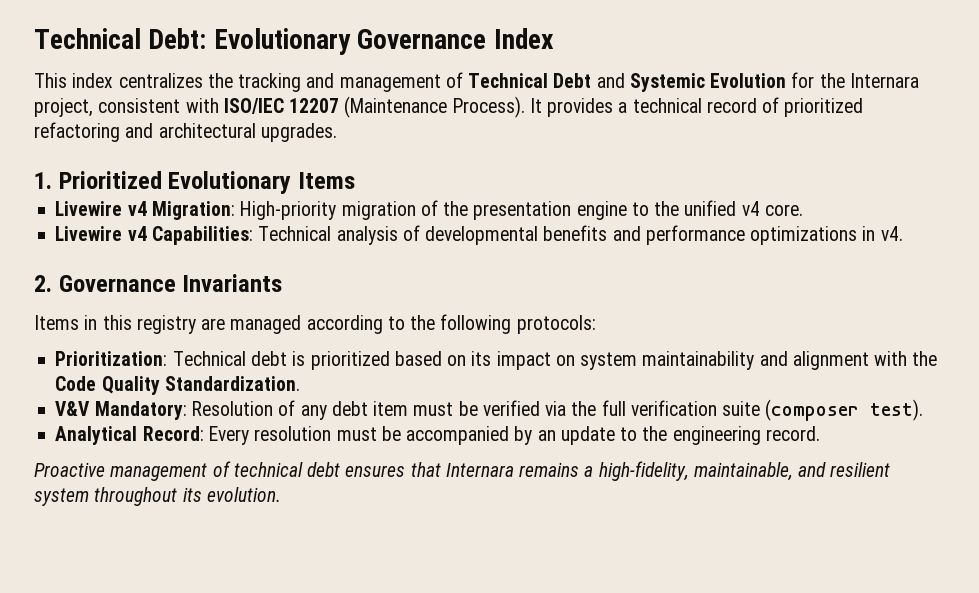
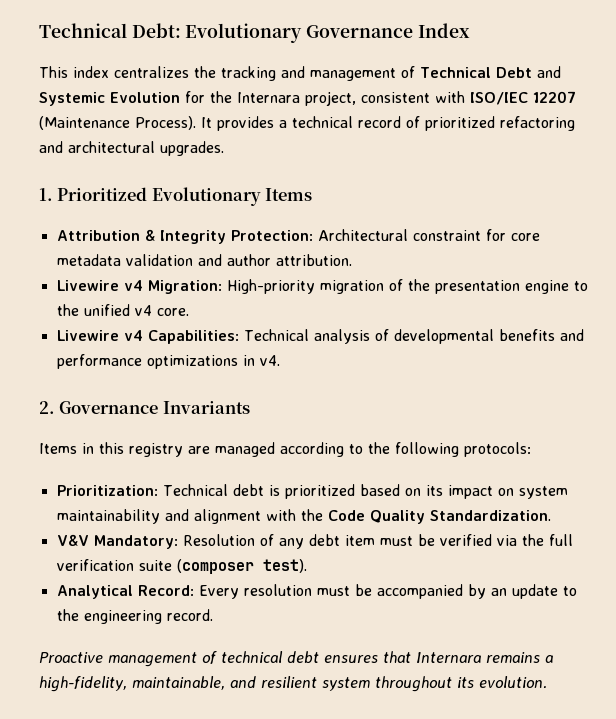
(355, 180) none -> [56,229,540,244] [56,254,352,266] // Attribution & Integrity Protection: Architectural constraint for core metadata validation and author attribution.

